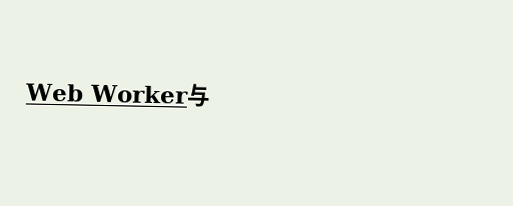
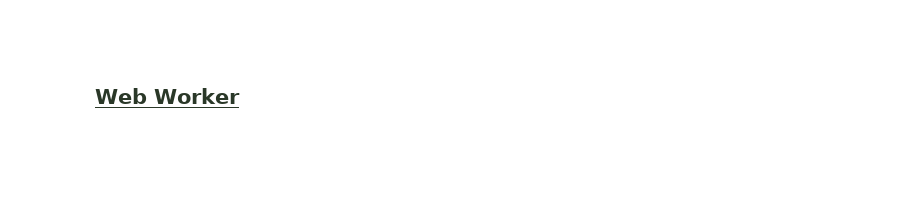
[185,83,211,108] 与 -> (240, 96) none

